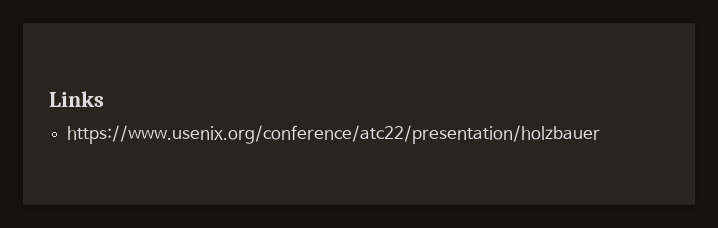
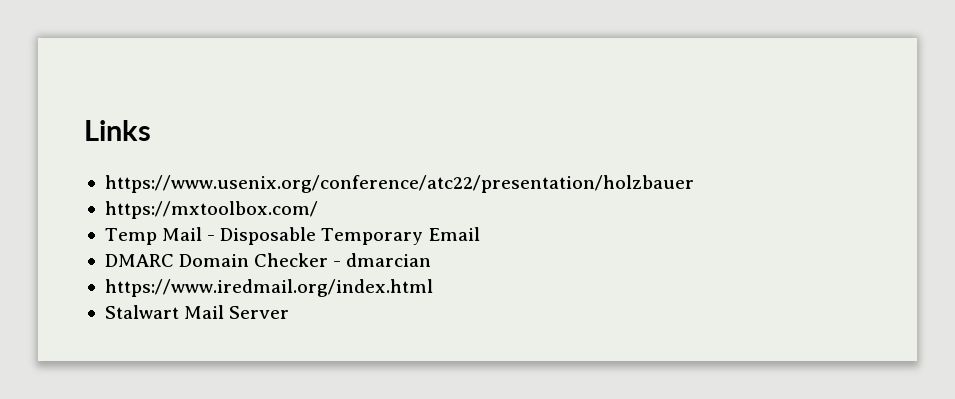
(601, 134) none -> [104,201,318,219] [104,227,480,245] [104,253,432,267] [104,279,433,297] [104,305,290,319] // https://mxtoolbox.com/ // Temp Mail - Disposable Temporary Email // DMARC Domain Checker - dmarcian // https://www.iredmail.org/index.html // Stalwart Mail Server

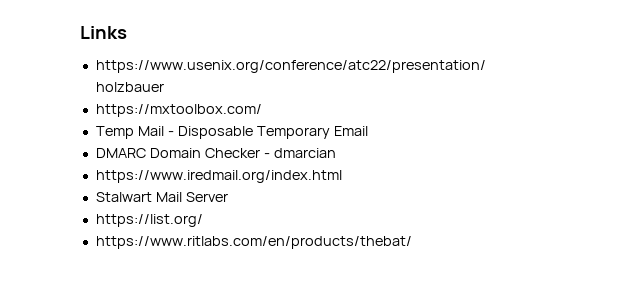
(290, 312) none -> [95,214,203,227] [95,236,412,249] // https://list.org/ // https://www.ritlabs.com/en/products/thebat/

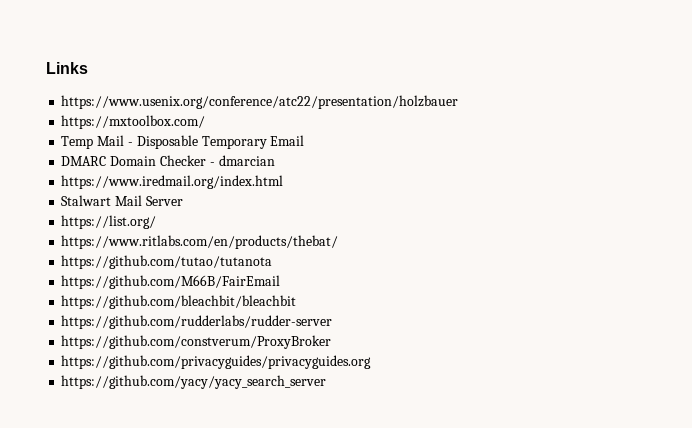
(412, 242) none -> [61,255,273,269] [61,275,281,289] [61,295,297,309] [61,315,333,329] [61,335,332,349] [61,355,372,369] [61,375,327,389] // https://github.com/tutao/tutanota // https://github.com/M66B/FairEmail // https://github.com/bleachbit/bleachbit // https://github.com/rudderlabs/rudder-server // https://github.com/constverum/ProxyBroker // https://github.com/privacyguides/privacyguides.org // https://github.com/yacy/yacy_search_server

